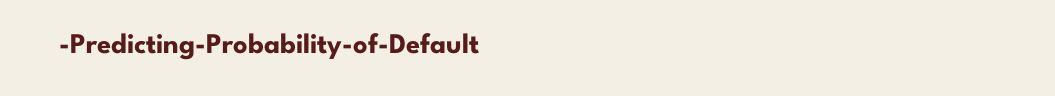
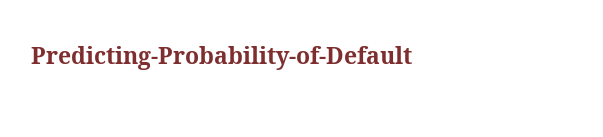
[59,33,479,60] -Predicting-Probability-of-Default -> [31,46,412,70] Predicting-Probability-of-Default

